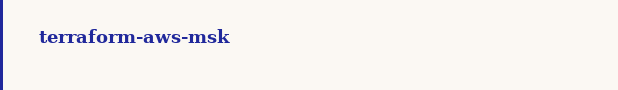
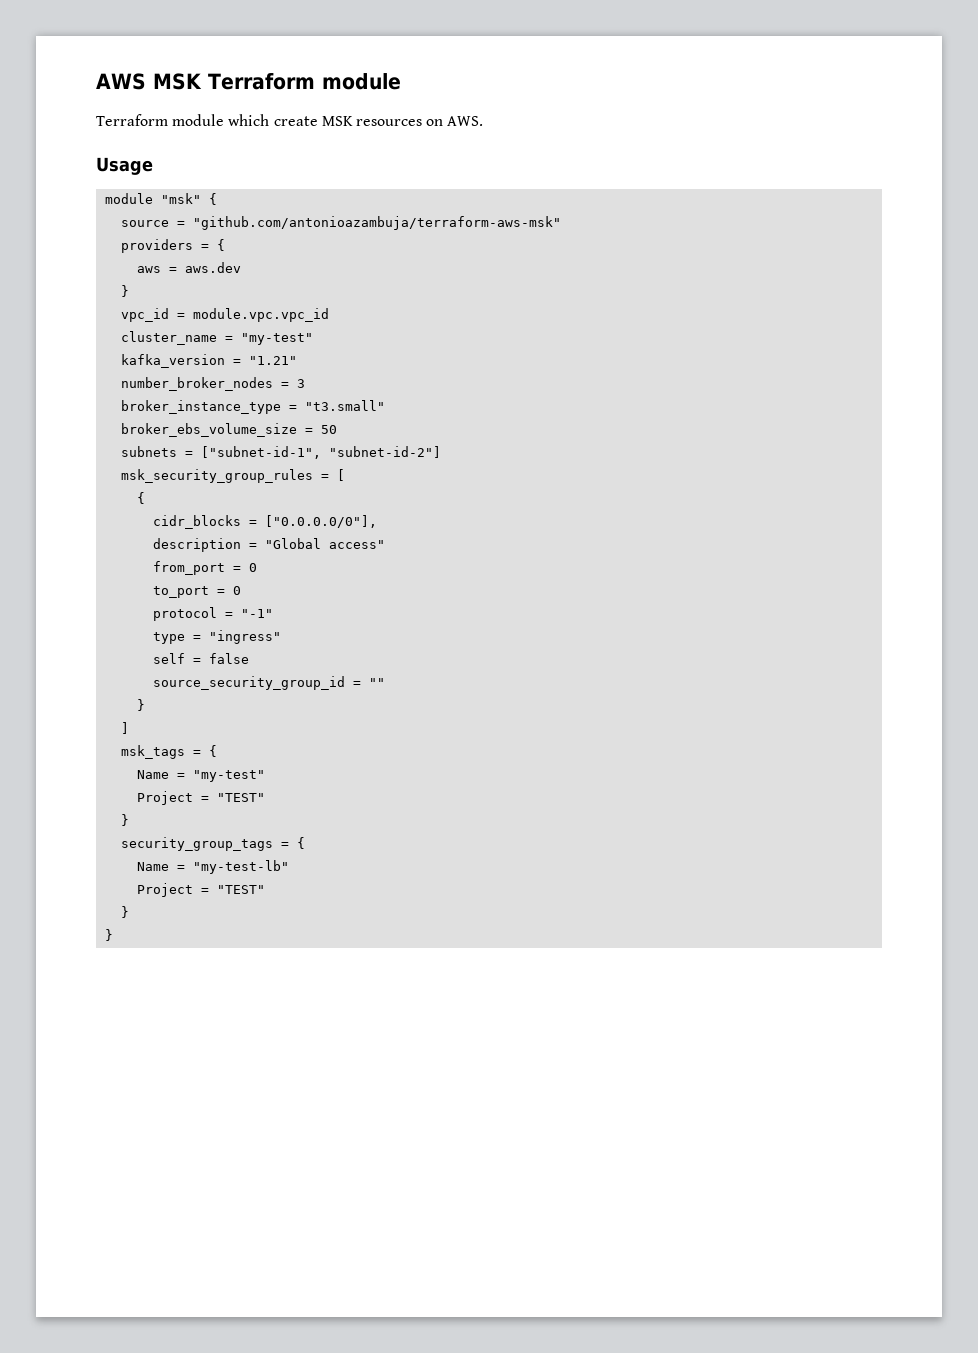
[39,29,230,43] terraform-aws-msk -> [96,73,401,90] [96,114,484,126] [96,157,153,175] [105,193,218,205] [121,216,562,230] [121,239,226,253] [137,262,242,273] [121,285,130,297] [121,308,330,322] [121,331,314,345] [121,354,298,368] [121,377,306,391] [121,400,386,414] [121,423,338,437] [121,446,442,459] [121,469,346,483] [137,492,146,504] [153,515,378,529] [153,538,386,552] [153,561,258,575] [153,586,242,598] [153,607,274,621] [153,630,282,644] [153,653,250,664] [153,676,386,690] [137,699,146,711] [121,722,130,734] [121,745,218,759] [137,770,266,782] [137,791,266,805] [121,814,130,826] [121,837,306,851] [137,860,290,874] [137,883,266,897] [121,906,130,918] [105,929,114,941] AWS MSK Terraform module // Terraform module which create MSK resources on AWS. // Usage // module "msk" { // source = "github.com/antonioazambuja/terraform-aws-msk" // providers = { // aws = aws.dev // } // vpc_id = module.vpc.vpc_id // cluster_name = "my-test" // kafka_version = "1.21" // number_broker_nodes = 3 // broker_instance_type = "t3.small" // broker_ebs_volume_size = 50 // subnets = ["subnet-id-1", "subnet-id-2"] // msk_security_group_rules = [ // { // cidr_blocks = ["0.0.0.0/0"], // description = "Global access" // from_port = 0 // to_port = 0 // protocol = "-1" // type = "ingress" // self = false // source_security_group_id = "" // } // ] // msk_tags = { // Name = "my-test" // Project = "TEST" // } // security_group_tags = { // Name = "my-test-lb" // Project = "TEST" // } // }

